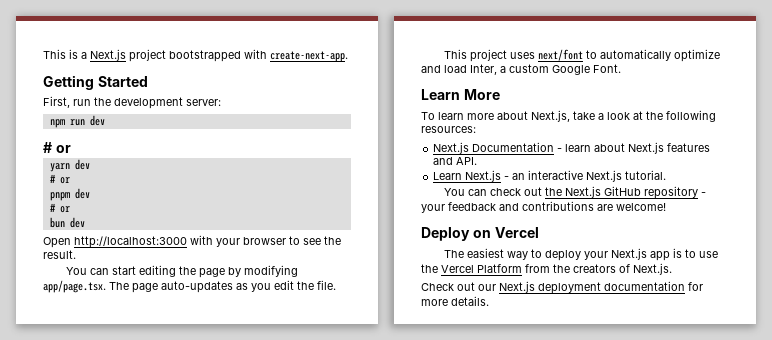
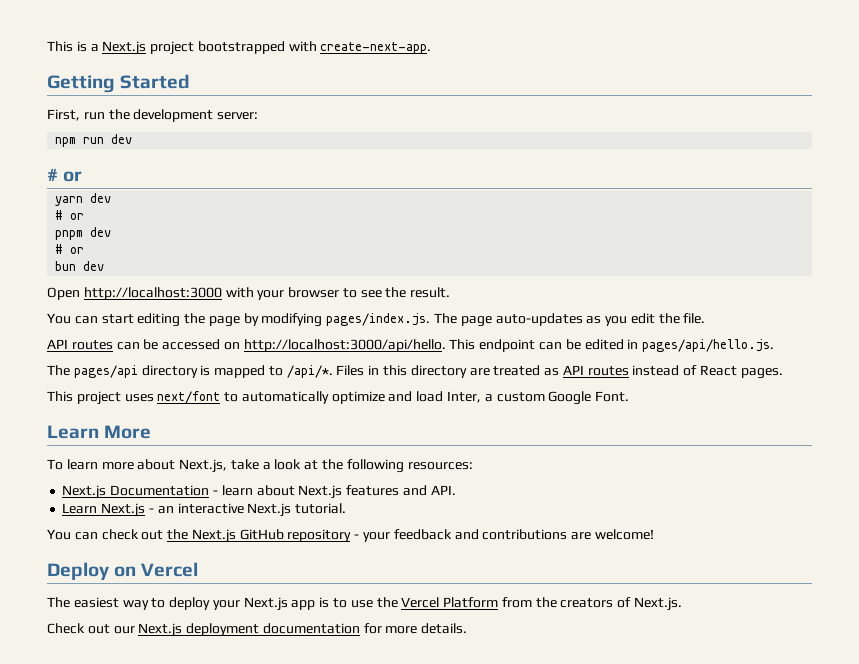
[43,280,106,293] app/page.tsx. -> [326,313,431,326] pages/index.js.
(336, 285) none -> [47,339,775,352] [47,365,783,379] // API routes can be accessed on http://localhost:3000/api/hello. This endpoint can be edited in pages/api/hello.js. // The pages/api directory is mapped to /api/*. Files in this directory are treated as API routes instead of React pages.

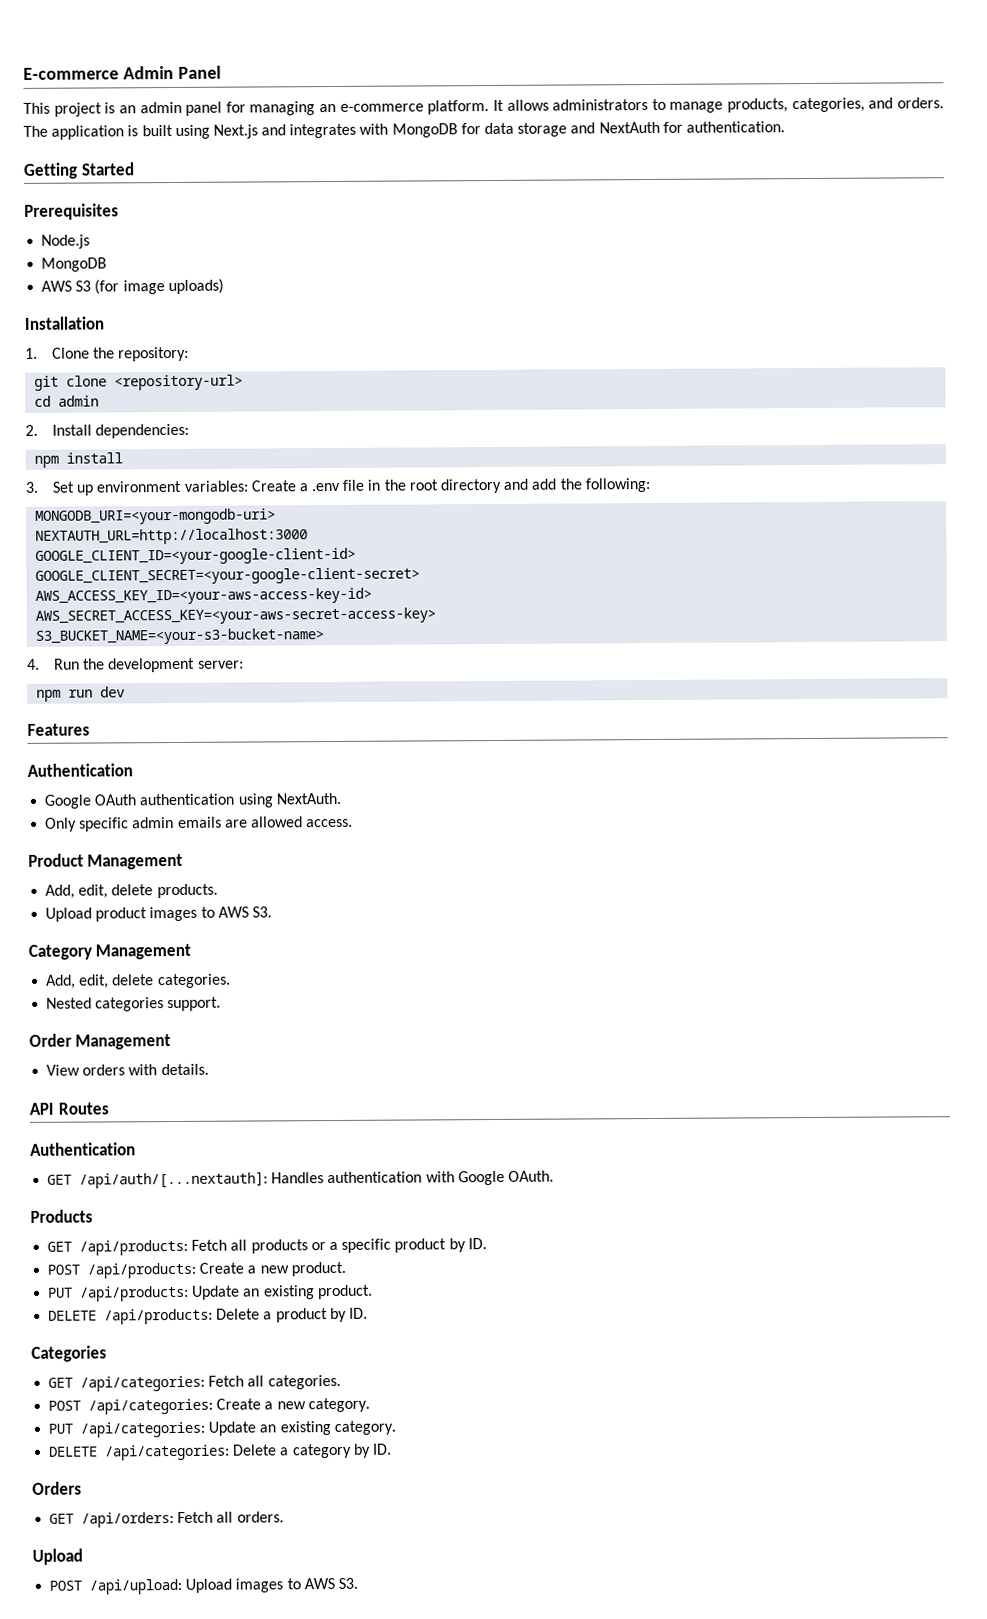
[47,41,432,55] [47,74,191,93] [47,109,105,121] This is a Next.js project bootstrapped with create-next-app. // Getting Started // First, run -> [23,65,221,80] [23,97,945,117] [23,121,785,140] [23,162,135,179] [24,203,119,220] [41,234,91,249] [41,257,108,272] [41,278,224,295] [24,316,104,330] [25,346,190,362] [34,374,244,391] [34,395,100,407] [25,423,190,439] [34,452,124,468] [25,478,651,496] [35,508,277,525] [35,528,309,545] [35,547,357,565] [35,567,421,585] [35,587,373,605] [35,607,437,625] [35,628,325,645] [27,658,80,670] E-commerce Admin Panel // This project is an admin panel for managing an e-commerce platform. It allows administrators to manage products, categories, and orders. The application is built using Next.js and integrates with MongoDB for data storage and NextAuth for authentication. // Getting Started // Prerequisites // Node.js // MongoDB // AWS S3 (for image uploads) // Installation // 1. Clone the repository: // git clone <repository-url> // cd admin // 2. Install dependencies: // npm install // 3. Set up environment variables: Create a .env file in the root directory and add the following: // MONGODB_URI=<your-mongodb-uri> // NEXTAUTH_URL=http://localhost:3000 // GOOGLE_CLIENT_ID=<your-google-client-id> // GOOGLE_CLIENT_SECRET=<your-google-client-secret> // AWS_ACCESS_KEY_ID=<your-aws-access-key-id> // AWS_SECRET_ACCESS_KEY=<your-aws-secret-access-key> // S3_BUCKET_NAME=<your-s3-bucket-name> // 4. Run
[47,168,83,182] [55,193,112,206] [55,210,85,220] [55,227,112,240] [55,244,85,254] [55,261,105,271] [47,287,451,300] [47,313,706,327] [47,339,775,352] [47,365,783,379] [47,391,630,405] [47,425,152,439] [47,459,473,473] [62,485,456,499] [62,503,347,517] [47,529,654,543] [47,562,199,580] [47,597,683,611] [47,623,468,637] # or // yarn dev // # or // pnpm dev // # or // bun dev // Open http://localhost:3000 with your browser to see the result. // You can start editing the page by modifying pages/index.js. The page auto-updates as you edit the file. // API routes can be accessed on http://localhost:3000/api/hello. This endpoint can be edited in pages/api/hello.js. // The pages/api directory is mapped to /api/*. Files in this directory are treated as API routes instead of React pages. // This project uses next/font to automatically optimize and load Inter, a custom Google Font. // Learn More // To learn more about Next.js, take a look at the following resources: // Next.js Documentation - learn about Next.js features and API. // Learn Next.js - an interactive Next.js tutorial. // You can check out the Next.js GitHub repository - your feedback and contributions are welcome! // Deploy on Vercel // The easiest way to deploy your Next.js app is to use the Vercel Platform from the creators of Next.js. // Check out our Next.js deployment documentation for more details. -> [27,723,90,736] [27,763,133,777] [44,792,341,809] [45,816,354,832] [28,853,184,870] [45,883,218,899] [45,906,272,922] [28,943,192,960] [46,973,231,989] [46,996,222,1012] [29,1033,172,1050] [46,1063,209,1076] [29,1102,109,1115] [30,1142,136,1156] [47,1170,554,1189] [30,1209,93,1223] [47,1238,487,1256] [47,1261,346,1279] [47,1284,373,1302] [48,1307,368,1325] [31,1345,107,1362] [48,1374,341,1392] [48,1397,370,1415] [48,1420,396,1438] [48,1443,392,1461] [32,1481,82,1495] [49,1511,284,1528] [32,1548,83,1565] [49,1577,358,1595] Features // Authentication // Google OAuth authentication using NextAuth. // Only specific admin emails are allowed access. // Product Management // Add, edit, delete products. // Upload product images to AWS S3. // Category Management // Add, edit, delete categories. // Nested categories support. // Order Management // View orders with details. // API Routes // Authentication // GET /api/auth/[...nextauth]: Handles authentication with Google OAuth. // Products // GET /api/products: Fetch all products or a specific product by ID. // POST /api/products: Create a new product. // PUT /api/products: Update an existing product. // DELETE /api/products: Delete a product by ID. // Categories // GET /api/categories: Fetch all categories. // POST /api/categories: Create a new category. // PUT /api/categories: Update an existing category. // DELETE /api/categories: Delete a category by ID. // Orders // GET /api/orders: Fetch all orders. // Upload // POST /api/upload: Upload images to AWS S3.

